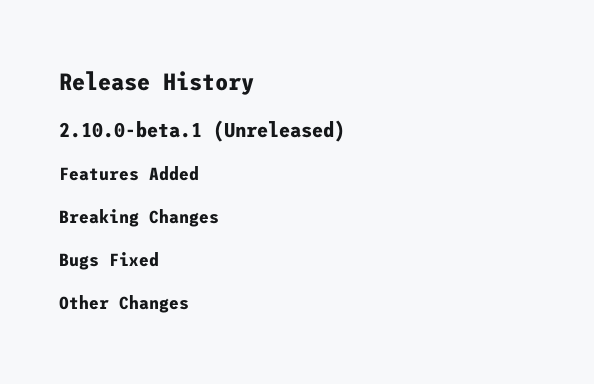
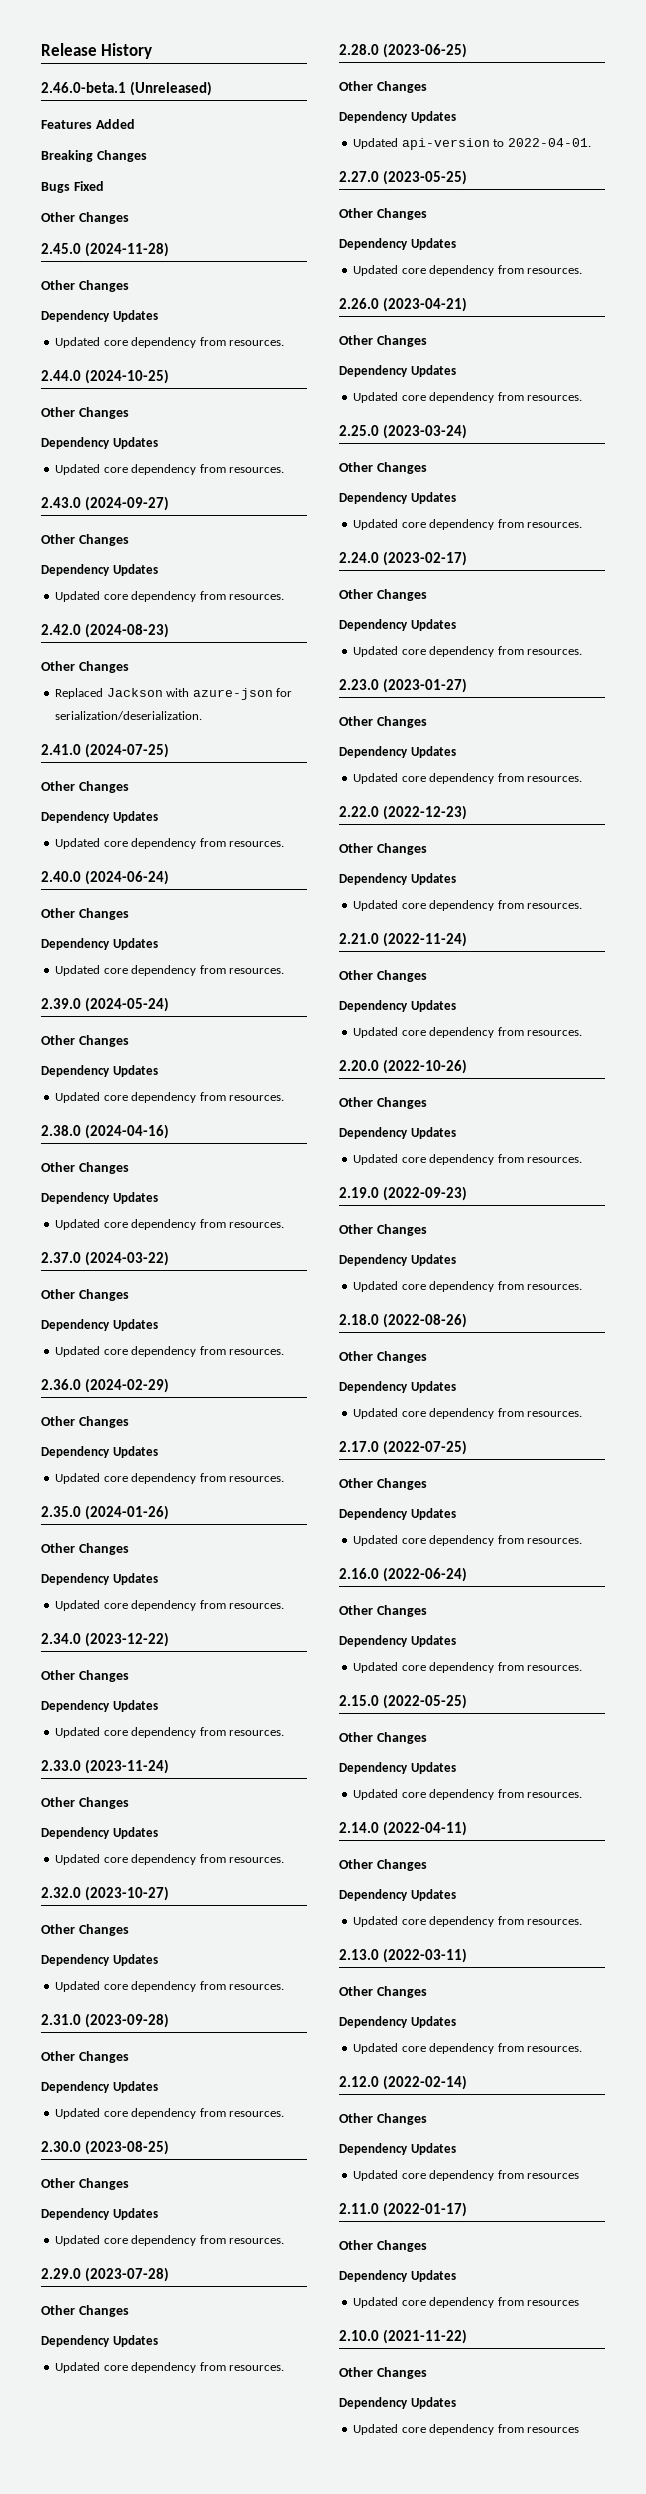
[59,121,202,138] 2.10.0-beta.1 -> [41,82,126,93] 2.46.0-beta.1
(189, 304) none -> [41,242,170,257] [41,280,129,292] [41,310,158,322] [55,337,285,348] [41,369,170,384] [41,407,129,419] [41,437,158,449] [55,464,285,475] [41,496,170,511] [41,534,129,546] [41,564,158,576] [55,591,285,602] [41,623,170,638] [41,661,129,673] [55,688,293,700] [55,711,203,720] [41,743,170,758] [41,781,129,793] [41,811,158,823] [55,838,285,849] [41,870,170,885] [41,908,129,920] [41,938,158,950] [55,965,285,976] [41,997,170,1012] [41,1035,129,1047] [41,1065,158,1077] [55,1092,285,1103] [41,1124,170,1139] [41,1162,129,1174] [41,1192,158,1204] [55,1219,285,1230] [41,1251,170,1266] [41,1289,129,1301] [41,1319,158,1331] [55,1346,285,1357] [41,1378,170,1393] [41,1416,129,1428] [41,1446,158,1458] [55,1473,285,1484] [41,1505,170,1520] [41,1543,129,1555] [41,1573,158,1585] [55,1600,285,1611] [41,1632,170,1647] [41,1670,129,1682] [41,1700,158,1712] [55,1727,285,1738] [41,1759,170,1774] [41,1797,129,1809] [41,1827,158,1839] [55,1854,285,1865] [41,1886,170,1901] [41,1924,129,1936] [41,1954,158,1966] [55,1981,285,1992] [41,2013,170,2028] [41,2051,129,2063] [41,2081,158,2093] [55,2108,285,2119] [41,2140,170,2155] [41,2178,129,2190] [41,2208,158,2220] [55,2235,285,2246] [41,2267,170,2282] [41,2305,129,2317] [41,2335,158,2347] [55,2362,285,2373] [339,43,468,58] [339,81,427,93] [339,111,456,123] [353,138,591,150] [339,170,468,185] [339,208,427,220] [339,238,456,250] [353,265,583,276] [339,297,468,312] [339,335,427,347] [339,365,456,377] [353,392,583,403] [339,424,468,439] [339,462,427,474] [339,492,456,504] [353,519,583,530] [339,551,468,566] [339,589,427,601] [339,619,456,631] [353,646,583,657] [339,678,468,693] [339,716,427,728] [339,746,456,758] [353,773,583,784] [339,805,468,820] [339,843,427,855] [339,873,456,885] [353,900,583,911] [339,932,468,947] [339,970,427,982] [339,1000,456,1012] [353,1027,583,1038] [339,1059,468,1074] [339,1097,427,1109] [339,1127,456,1139] [353,1154,583,1165] [339,1186,468,1201] [339,1224,427,1236] [339,1254,456,1266] [353,1281,583,1292] [339,1313,468,1328] [339,1351,427,1363] [339,1381,456,1393] [353,1408,583,1419] [339,1440,468,1455] [339,1478,427,1490] [339,1508,456,1520] [353,1535,583,1546] [339,1567,468,1582] [339,1605,427,1617] [339,1635,456,1647] [353,1662,583,1673] [339,1694,468,1709] [339,1732,427,1744] [339,1762,456,1774] [353,1789,583,1800] [339,1821,468,1836] [339,1859,427,1871] [339,1889,456,1901] [353,1916,583,1927] [339,1948,468,1963] [339,1986,427,1998] [339,2016,456,2028] [353,2043,583,2054] [339,2075,468,2090] [339,2113,427,2125] [339,2143,456,2155] [353,2170,580,2181] [339,2202,468,2217] [339,2240,427,2252] [339,2270,456,2282] [353,2297,580,2308] [339,2329,468,2344] [339,2367,427,2379] [339,2397,456,2409] [353,2424,580,2435] // 2.45.0 (2024-11-28) // Other Changes // Dependency Updates // Updated core dependency from resources. // 2.44.0 (2024-10-25) // Other Changes // Dependency Updates // Updated core dependency from resources. // 2.43.0 (2024-09-27) // Other Changes // Dependency Updates // Updated core dependency from resources. // 2.42.0 (2024-08-23) // Other Changes // Replaced Jackson with azure-json for serialization/deserialization. // 2.41.0 (2024-07-25) // Other Changes // Dependency Updates // Updated core dependency from resources. // 2.40.0 (2024-06-24) // Other Changes // Dependency Updates // Updated core dependency from resources. // 2.39.0 (2024-05-24) // Other Changes // Dependency Updates // Updated core dependency from resources. // 2.38.0 (2024-04-16) // Other Changes // Dependency Updates // Updated core dependency from resources. // 2.37.0 (2024-03-22) // Other Changes // Dependency Updates // Updated core dependency from resources. // 2.36.0 (2024-02-29) // Other Changes // Dependency Updates // Updated core dependency from resources. // 2.35.0 (2024-01-26) // Other Changes // Dependency Updates // Updated core dependency from resources. // 2.34.0 (2023-12-22) // Other Changes // Dependency Updates // Updated core dependency from resources. // 2.33.0 (2023-11-24) // Other Changes // Dependency Updates // Updated core dependency from resources. // 2.32.0 (2023-10-27) // Other Changes // Dependency Updates // Updated core dependency from resources. // 2.31.0 (2023-09-28) // Other Changes // Dependency Updates // Updated core dependency from resources. // 2.30.0 (2023-08-25) // Other Changes // Dependency Updates // Updated core dependency from resources. // 2.29.0 (2023-07-28) // Other Changes // Dependency Updates // Updated core dependency from resources. // 2.28.0 (2023-06-25) // Other Changes // Dependency Updates // Updated api-version to 2022-04-01. // 2.27.0 (2023-05-25) // Other Changes // Dependency Updates // Updated core dependency from resources. // 2.26.0 (2023-04-21) // Other Changes // Dependency Updates // Updated core dependency from resources. // 2.25.0 (2023-03-24) // Other Changes // Dependency Updates // Updated core dependency from resources. // 2.24.0 (2023-02-17) // Other Changes // Dependency Updates // Updated core dependency from resources. // 2.23.0 (2023-01-27) // Other Changes // Dependency Updates // Updated core dependency from resources. // 2.22.0 (2022-12-23) // Other Changes // Dependency Updates // Updated core dependency from resources. // 2.21.0 (2022-11-24) // Other Changes // Dependency Updates // Updated core dependency from resources. // 2.20.0 (2022-10-26) // Other Changes // Dependency Updates // Updated core dependency from resources. // 2.19.0 (2022-09-23) // Other Changes // Dependency Updates // Updated core dependency from resources. // 2.18.0 (2022-08-26) // Other Changes // Dependency Updates // Updated core dependency from resources. // 2.17.0 (2022-07-25) // Other Changes // Dependency Updates // Updated core dependency from resources. // 2.16.0 (2022-06-24) // Other Changes // Dependency Updates // Updated core dependency from resources. // 2.15.0 (2022-05-25) // Other Changes // Dependency Updates // Updated core dependency from resources. // 2.14.0 (2022-04-11) // Other Changes // Dependency Updates // Updated core dependency from resources. // 2.13.0 (2022-03-11) // Other Changes // Dependency Updates // Updated core dependency from resources. // 2.12.0 (2022-02-14) // Other Changes // Dependency Updates // Updated core dependency from resources // 2.11.0 (2022-01-17) // Other Changes // Dependency Updates // Updated core dependency from resources // 2.10.0 (2021-11-22) // Other Changes // Dependency Updates // Updated core dependency from resources

